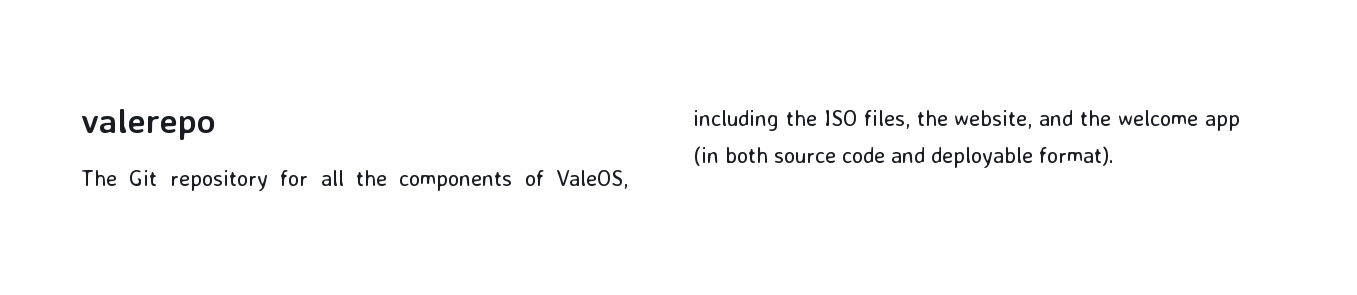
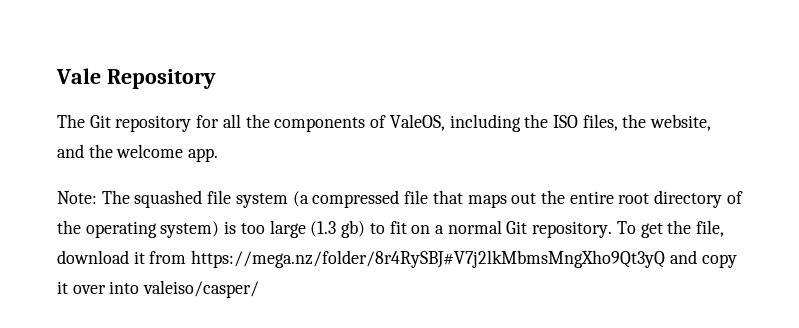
[81,109,216,140] valerepo -> [56,68,216,89] Vale Repository
[1205,115,1240,131] [693,146,1114,168] app (in both source code and deployable format). -> [188,148,219,162] [57,190,743,208] [57,220,725,238] [57,250,737,268] [57,280,260,298] app. // Note: The squashed file system (a compressed file that maps out the entire root directory of the operating system) is too large (1.3 gb) to fit on a normal Git repository. To get the file, download it from https://mega.nz/folder/8r4RySBJ#V7j2lkMbmsMngXho9Qt3yQ and copy it over into valeiso/casper/

